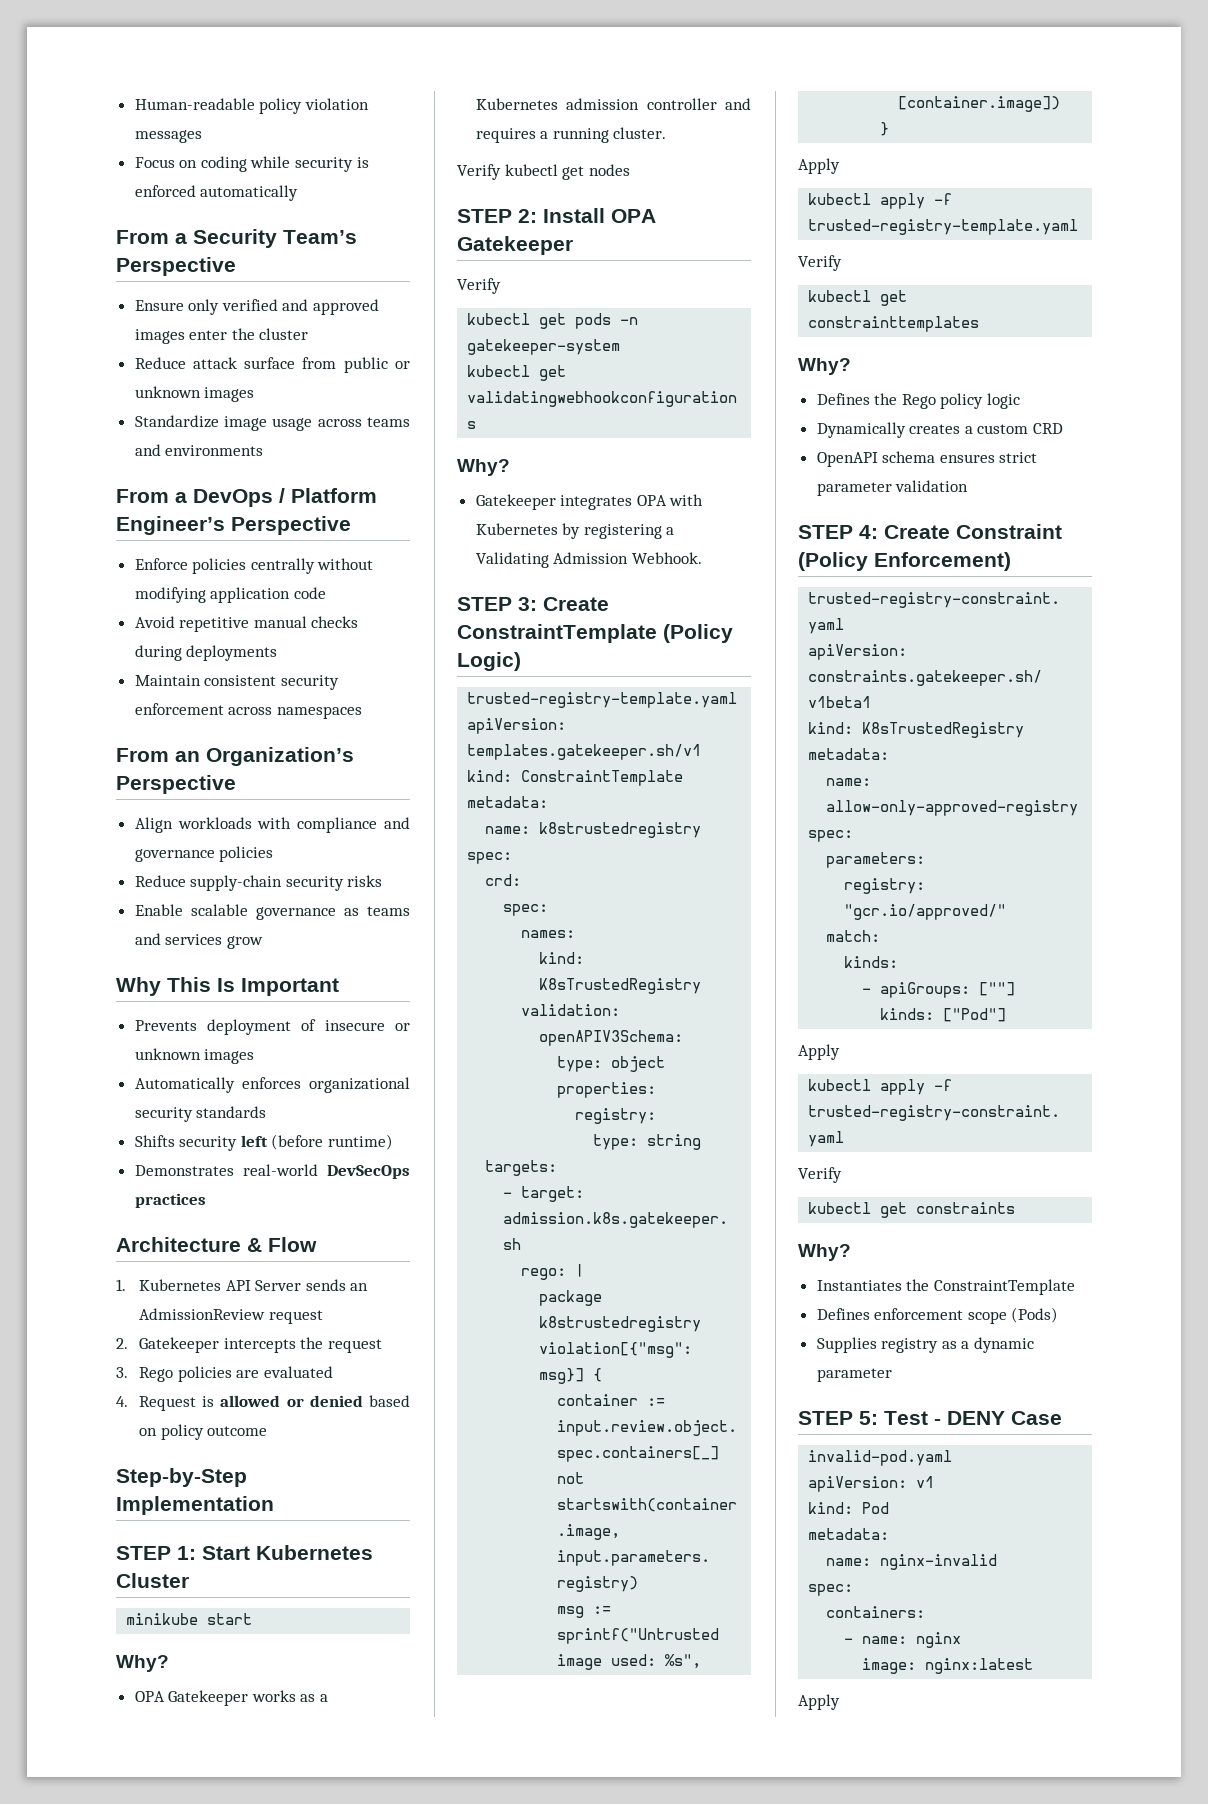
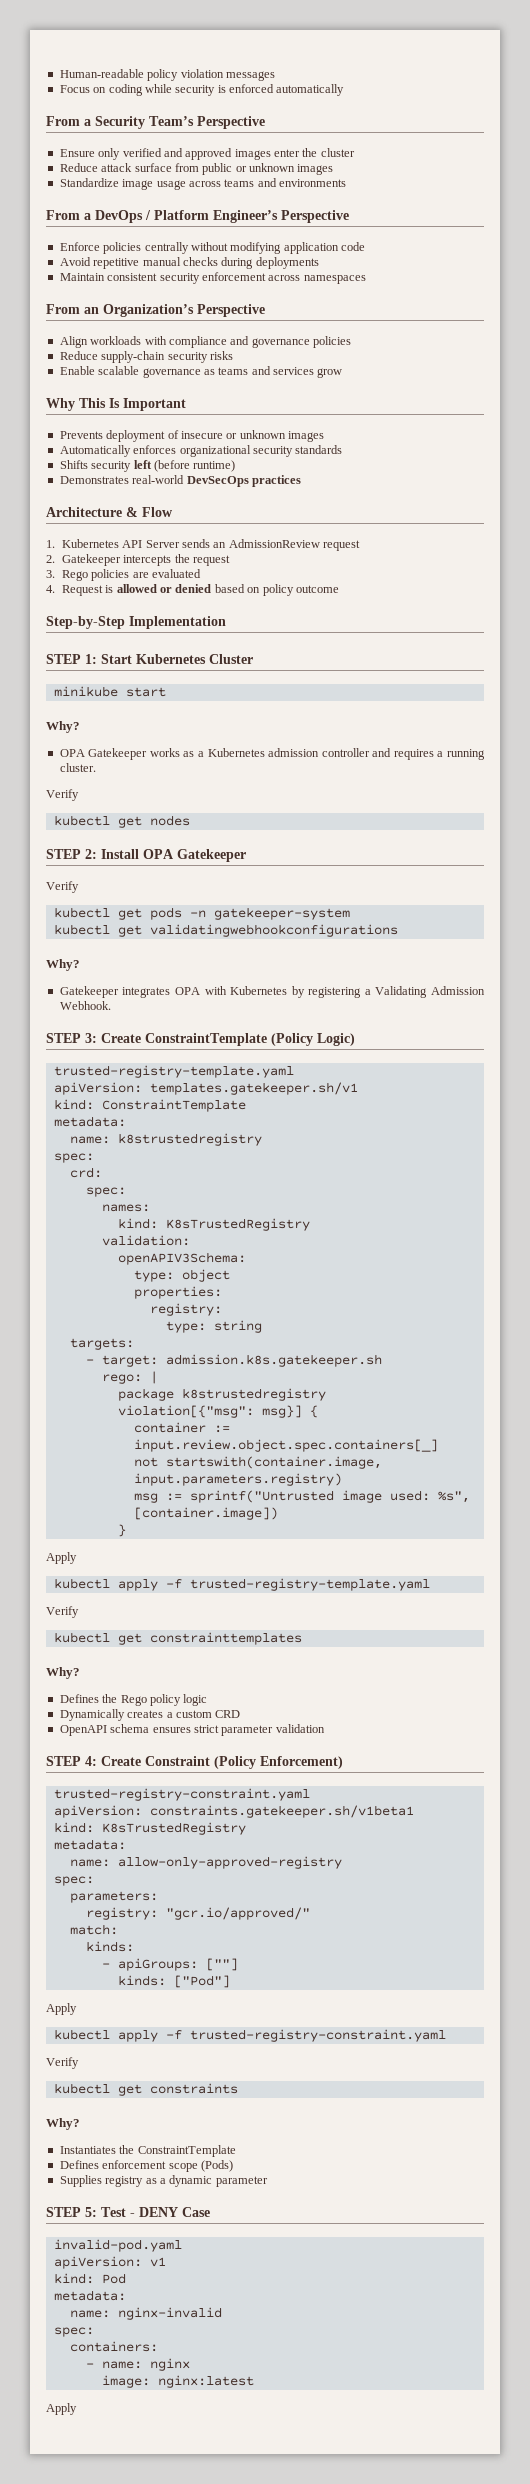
(501, 172) none -> (79, 795) //

